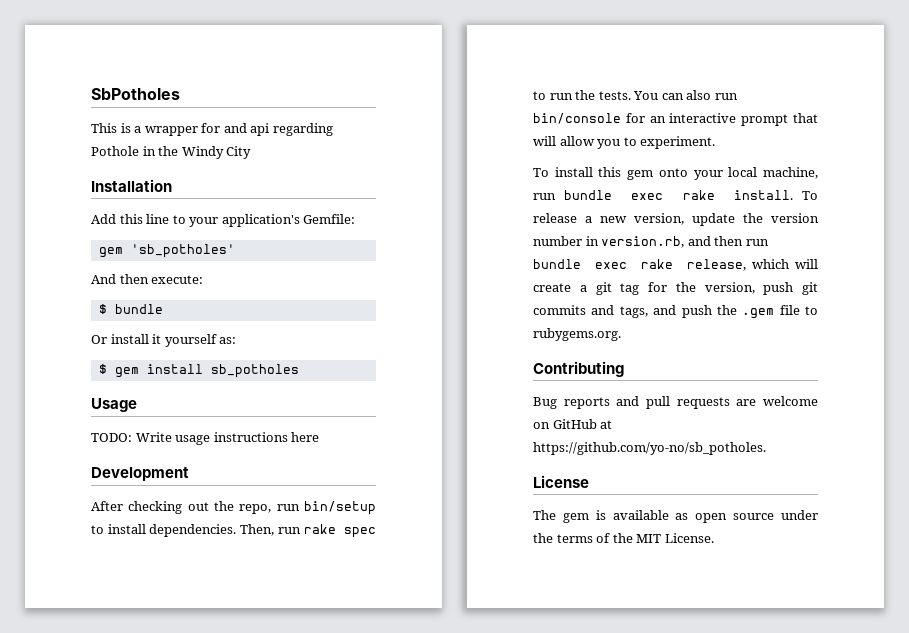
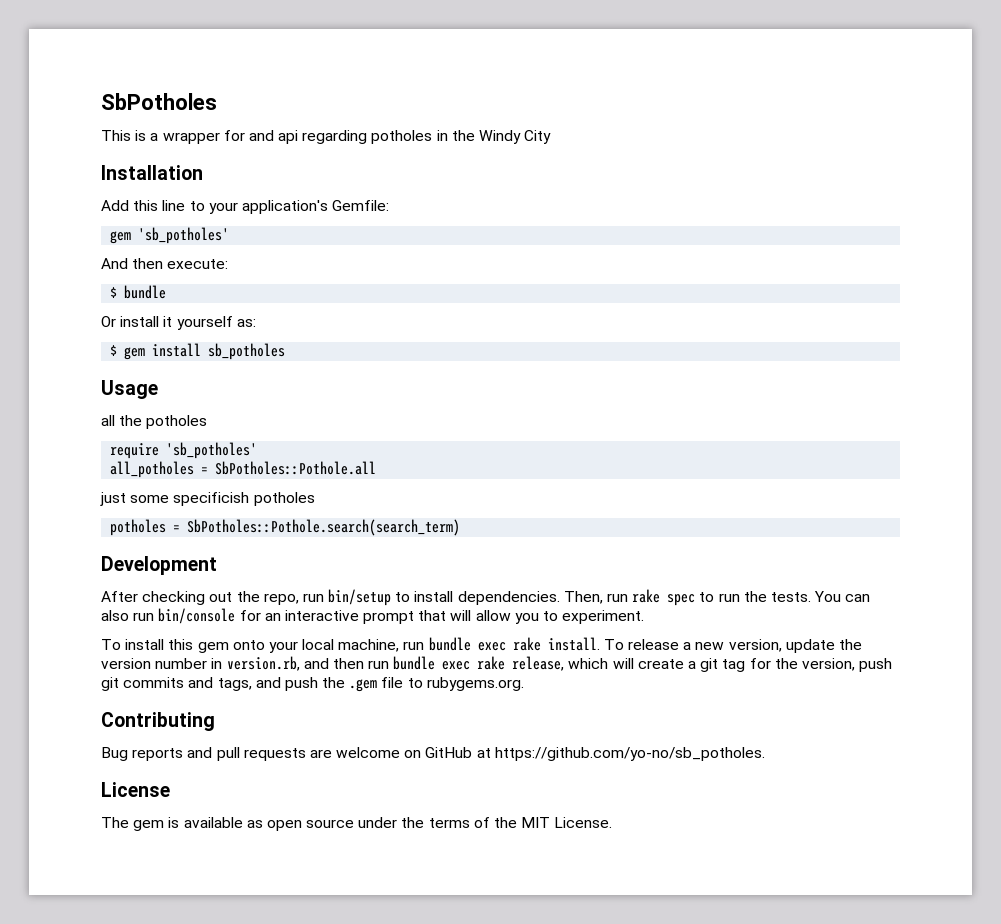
[91,146,139,156] Pothole -> [371,130,433,144] potholes
[91,432,320,445] TODO: Write usage instructions here -> [101,415,208,429] [110,442,258,459] [110,461,377,478] [100,492,315,506] [110,519,461,536] all the potholes // require 'sb_potholes' // all_potholes = SbPotholes::Pothole.all // just some specificish potholes // potholes = SbPotholes::Pothole.search(search_term)

